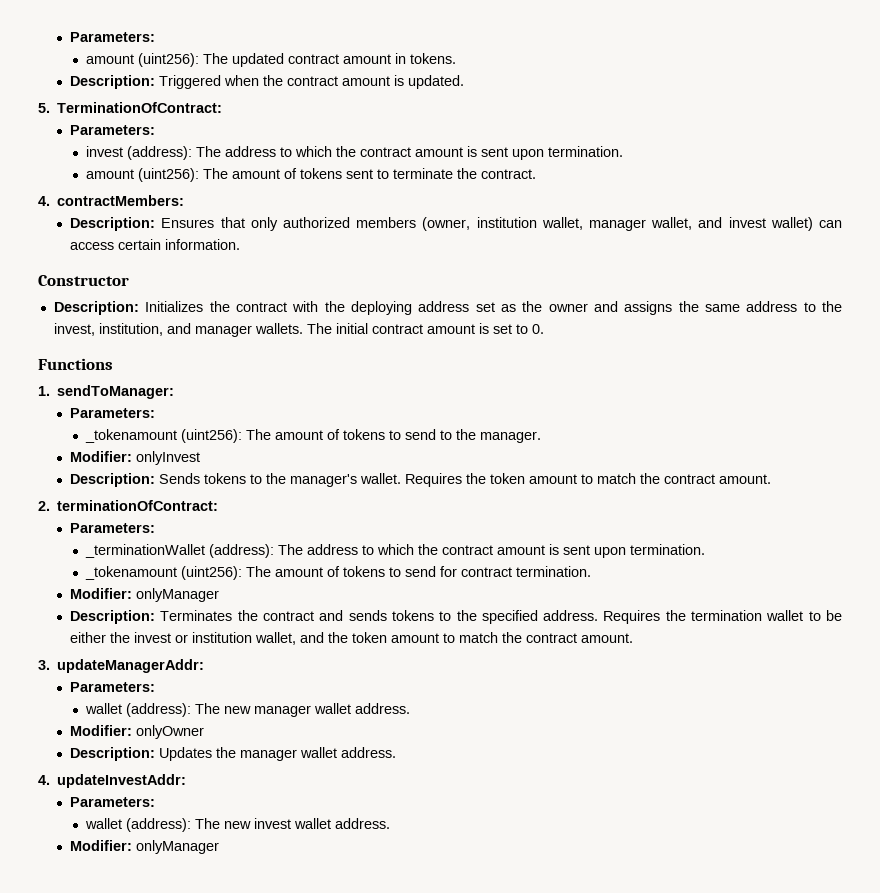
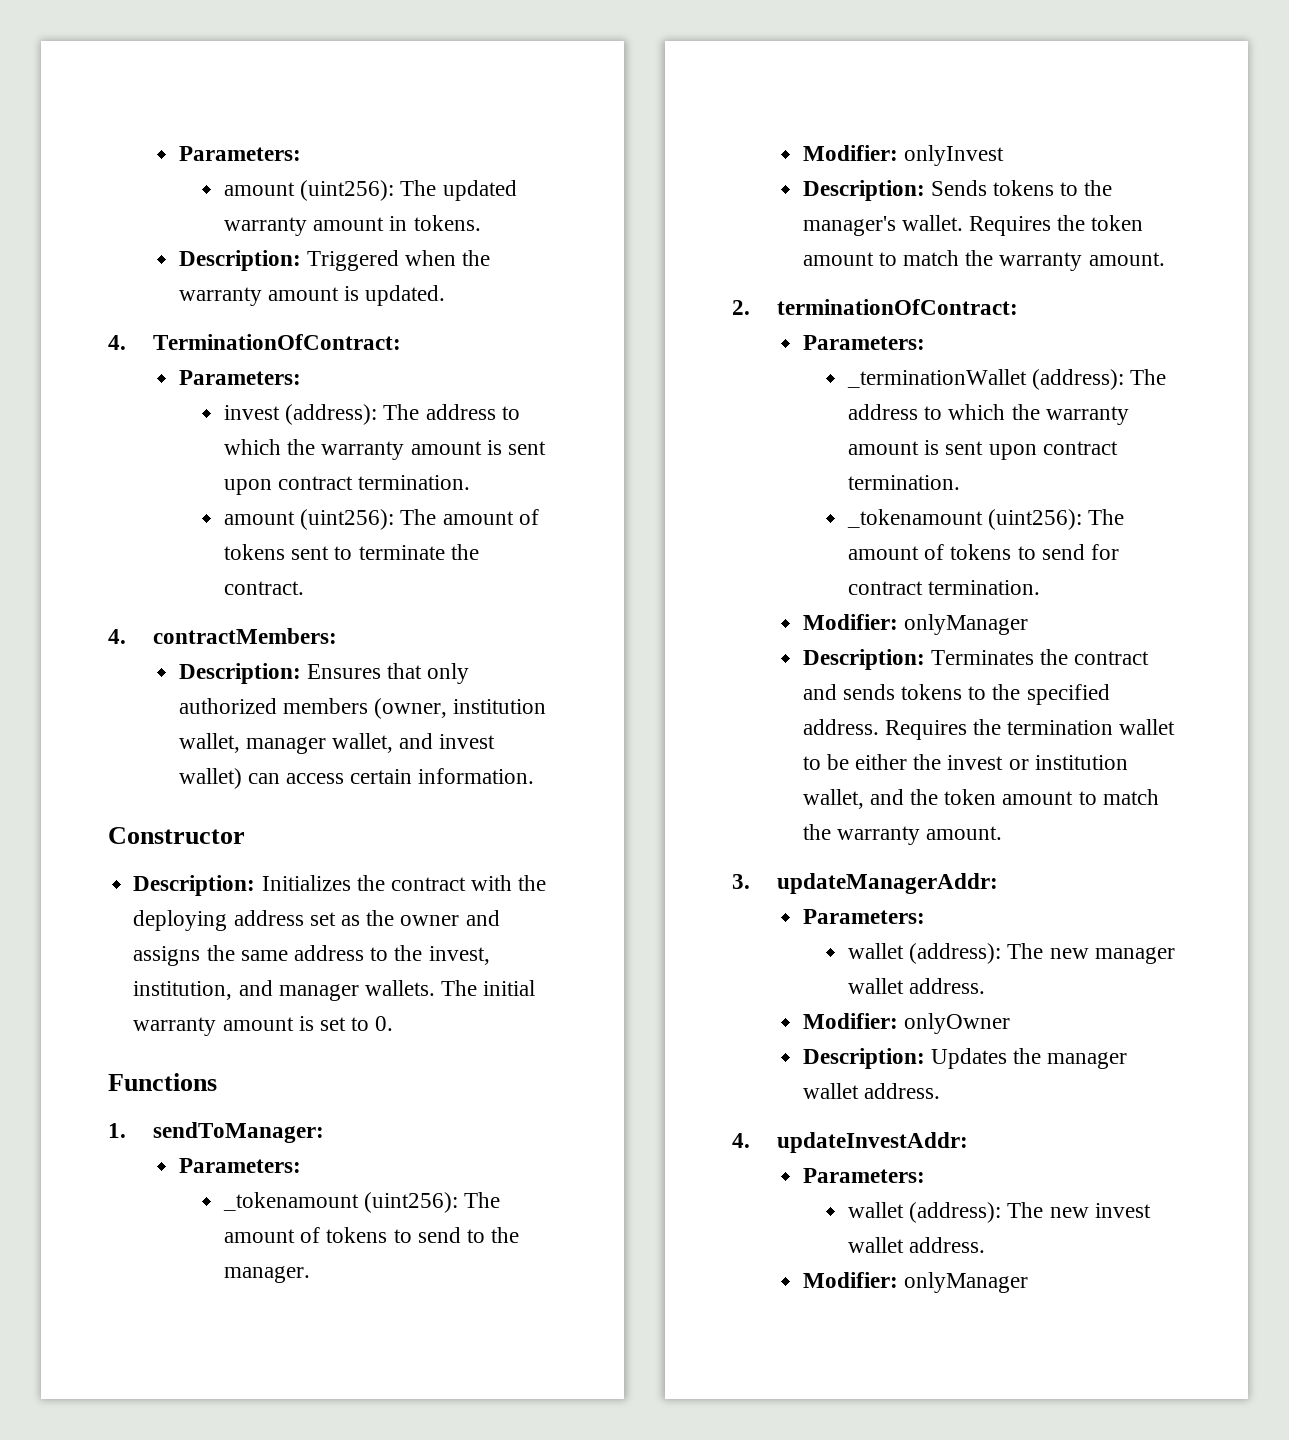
[288,54,340,64] contract -> [223,217,307,236] warranty
[287,76,339,86] contract -> [178,287,262,306] warranty
[38,103,50,113] 5. -> [108,335,126,350] 4.
[360,146,545,160] contract amount is sent upon -> [321,440,546,460] [223,476,354,495] warranty amount is sent upon contract
[371,324,423,334] contract -> [133,1017,217,1036] warranty
[664,474,716,484] contract -> [999,252,1083,271] warranty
[442,544,627,558] contract amount is sent upon -> [1045,406,1129,425] [847,440,1118,460] warranty amount is sent upon contract
[526,633,578,643] contract -> [836,826,920,845] warranty

